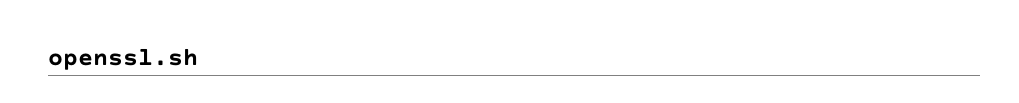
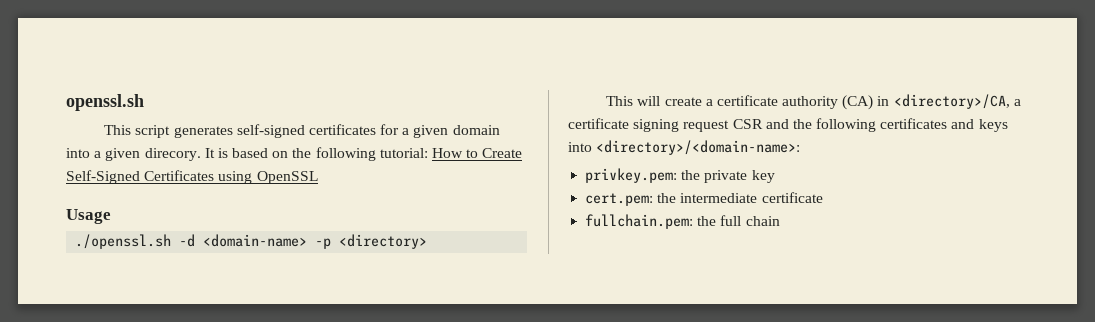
(198, 59) none -> [104,124,500,138] [66,147,523,161] [66,170,318,184] [66,209,111,224] [75,234,428,249] [606,94,1021,110] [568,118,1008,132] [568,140,801,155] [585,168,775,183] [585,192,823,206] [585,214,780,229] // This script generates self-signed certificates for a given domain into a given direcory. It is based on the following tutorial: How to Create Self-Signed Certificates using OpenSSL // Usage // ./openssl.sh -d <domain-name> -p <directory> // This will create a certificate authority (CA) in <directory>/CA, a certificate signing request CSR and the following certificates and keys into <directory>/<domain-name>: // privkey.pem: the private key // cert.pem: the intermediate certificate // fullchain.pem: the full chain

